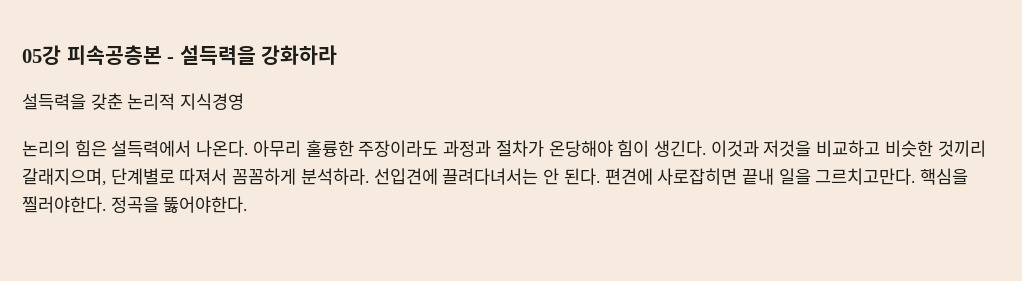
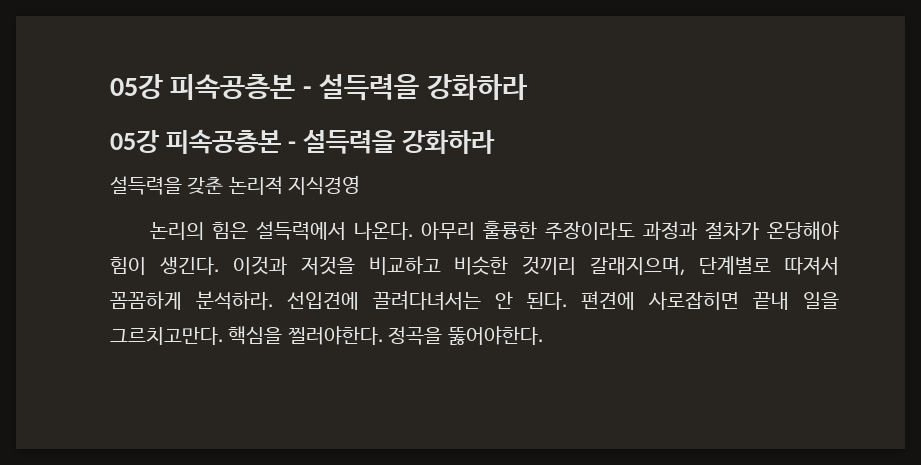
[22,45,338,65] 05강 피속공층본 - 설득력을 강화하라 -> [110,74,527,101] [110,129,496,154] 05강 피속공층본 - 설득력을 강화하라 // 05강 피속공층본 - 설득력을 강화하라

